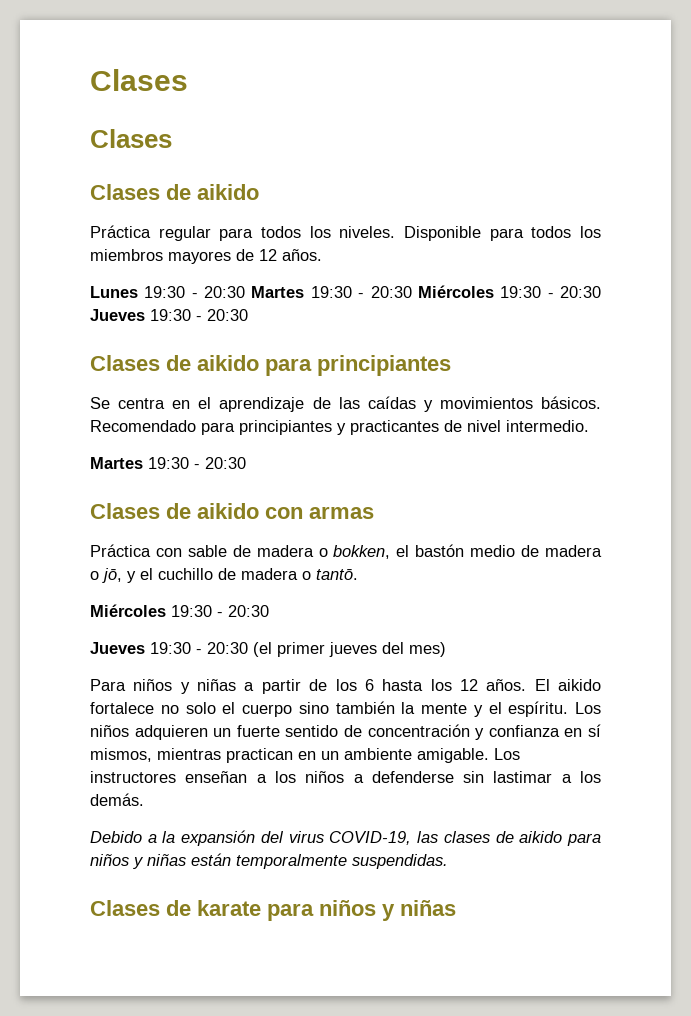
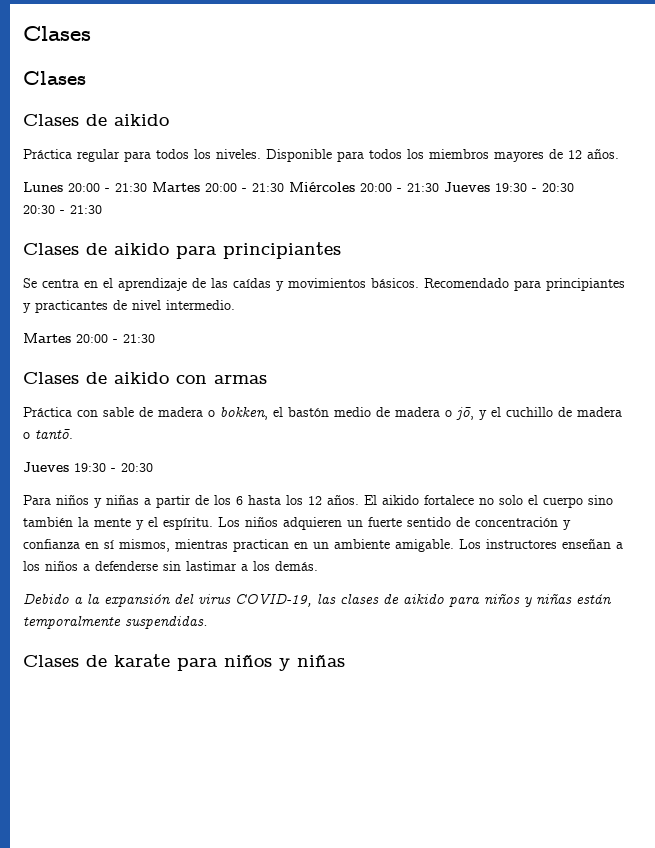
[144,285,601,298] [90,309,248,321] 19:30 - 20:30 Martes 19:30 - 20:30 Miércoles 19:30 - 20:30 Jueves 19:30 - 20:30 -> [68,182,574,192] [23,205,102,214] 20:00 - 21:30 Martes 20:00 - 21:30 Miércoles 20:00 - 21:30 Jueves 19:30 - 20:30 // 20:30 - 21:30
[148,457,246,469] 19:30 - 20:30 -> [76,334,155,343] 20:00 - 21:30
[90,604,269,617] [90,642,446,657] // Miércoles 19:30 - 20:30 // Jueves 19:30 - 20:30 (el primer jueves del mes) -> [23,462,153,472] // Jueves 19:30 - 20:30

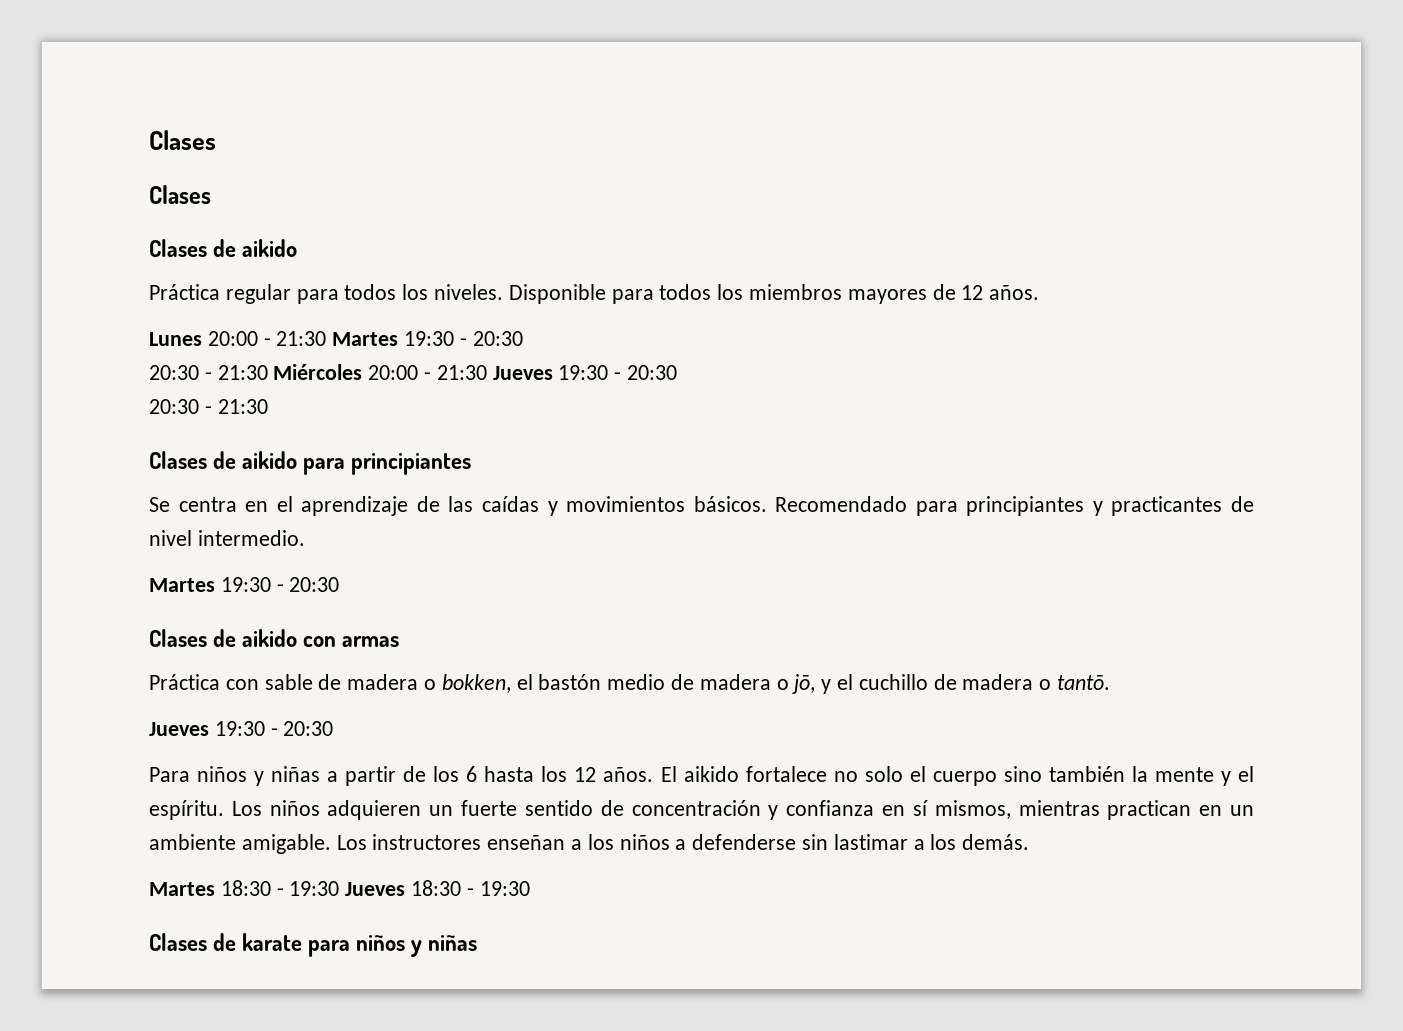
[205,183,237,192] 20:00 -> [404,331,523,346] [149,365,199,380] 19:30 - 20:30 // 20:30
[76,334,155,343] 20:00 - 21:30 -> [220,577,340,592] 19:30 - 20:30
[23,593,612,607] [23,616,208,629] Debido a la expansión del virus COVID-19, las clases de aikido para niños y niñas están temporalmente suspendidas. -> [149,880,530,896] Martes 18:30 - 19:30 Jueves 18:30 - 19:30

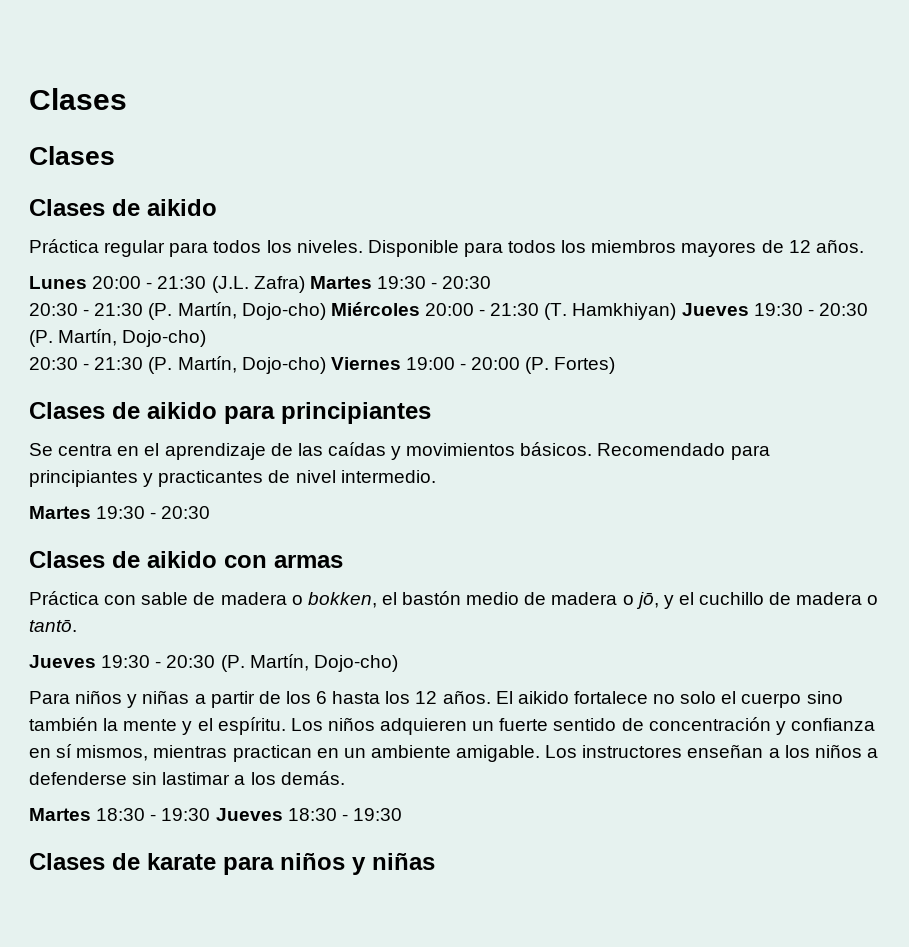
(327, 338) none -> [211,276,305,293] (J.L. Zafra)
(268, 372) none -> [148,302,326,320] (P. Martín, Dojo-cho)
[492,365,678,380] [149,399,268,414] Jueves 19:30 - 20:30 // 20:30 - 21:30 -> [544,303,868,320] [29,329,207,347] [29,356,616,374] (T. Hamkhiyan) Jueves 19:30 - 20:30 (P. Martín, Dojo-cho) // 20:30 - 21:30 (P. Martín, Dojo-cho) Viernes 19:00 - 20:00 (P. Fortes)
(334, 728) none -> [220,654,398,672] (P. Martín, Dojo-cho)

